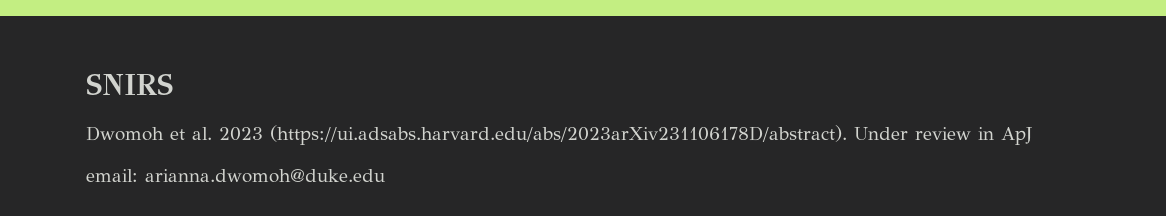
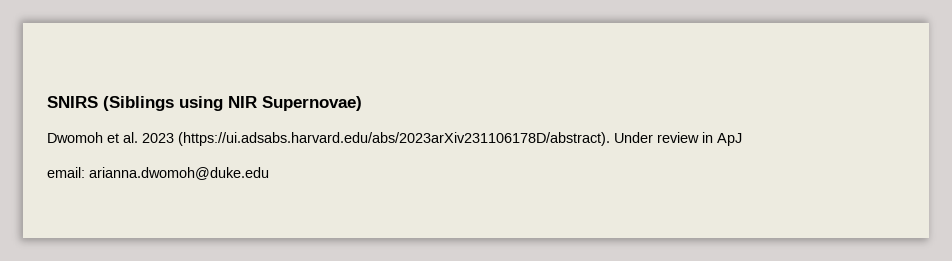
(173, 84) none -> [103,96,362,111] (Siblings using NIR Supernovae)

